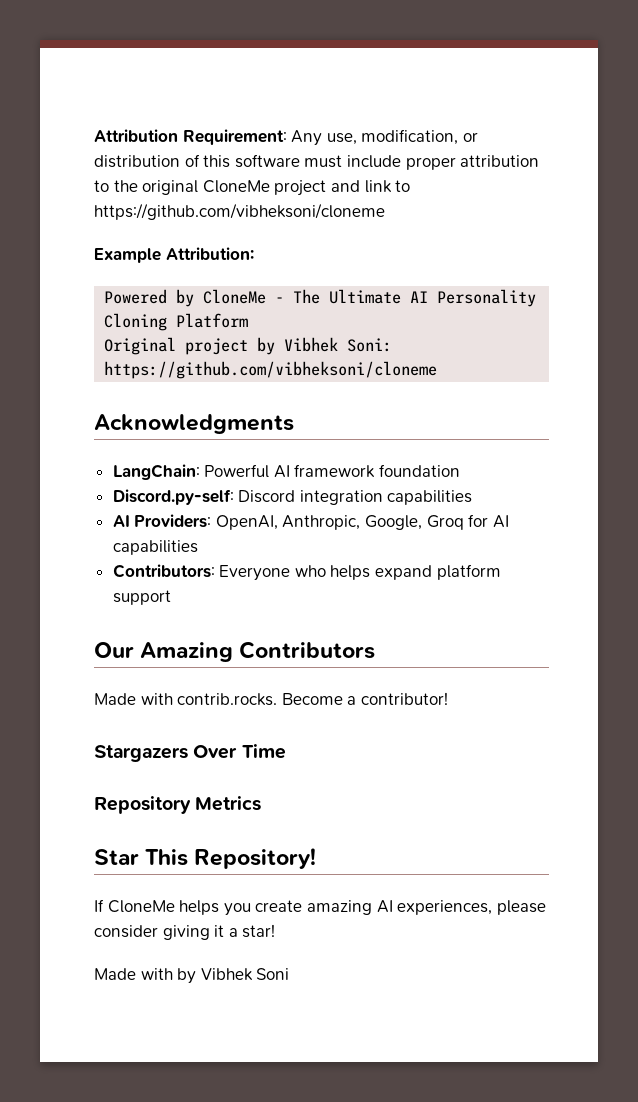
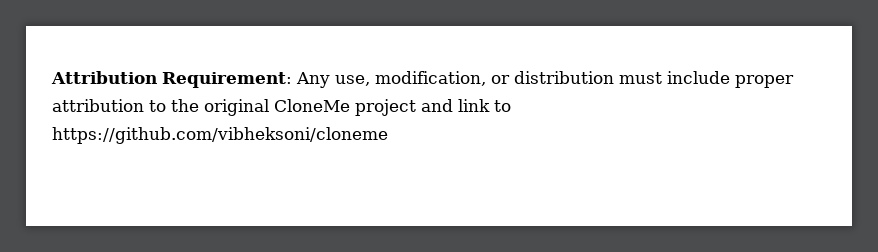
[184,154,300,168] of this software -> (614, 77) none
[94,247,254,263] [104,289,537,307] [104,313,249,331] [104,337,393,355] [104,361,438,379] [94,414,294,434] [112,464,461,480] [112,489,473,505] [112,514,509,530] [112,540,198,555] [112,564,501,581] [112,590,171,605] [94,641,376,662] [94,692,448,706] [94,744,286,762] [94,796,262,814] [94,848,317,869] [94,899,546,916] [94,924,276,940] [94,968,290,984] // Example Attribution: // Powered by CloneMe - The Ultimate AI Personality Cloning Platform // Original project by Vibhek Soni: https://github.com/vibheksoni/cloneme // Acknowledgments // LangChain: Powerful AI framework foundation // Discord.py-self: Discord integration capabilities // AI Providers: OpenAI, Anthropic, Google, Groq for AI capabilities // Contributors: Everyone who helps expand platform support // Our Amazing Contributors // Made with contrib.rocks. Become a contributor! // Stargazers Over Time // Repository Metrics // Star This Repository! // If CloneMe helps you create amazing AI experiences, please consider giving it a star! // Made with by Vibhek Soni -> (388, 135) none

